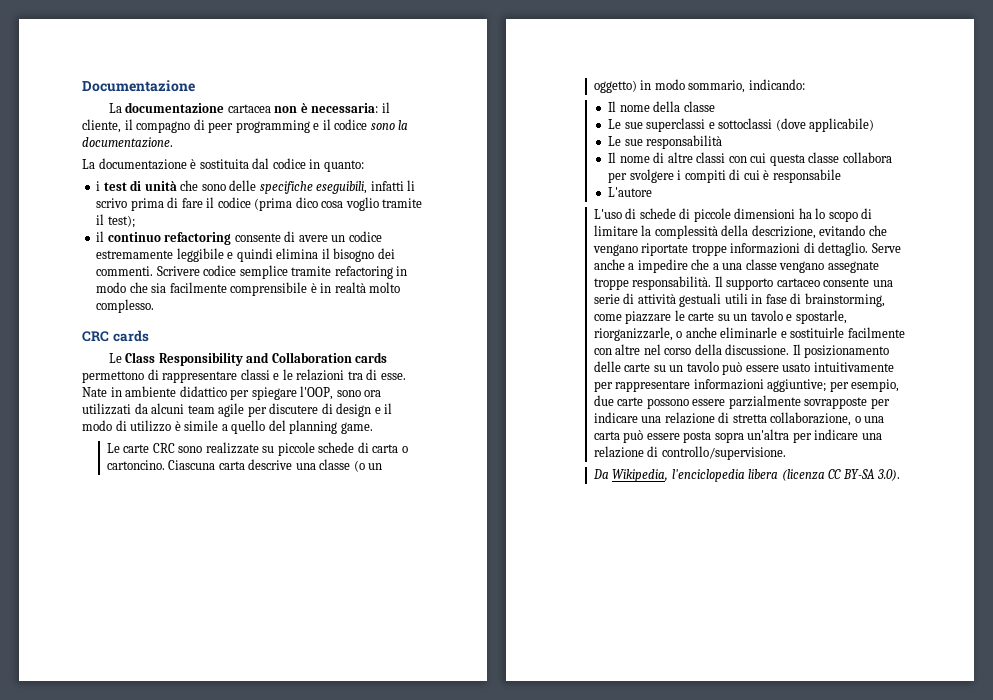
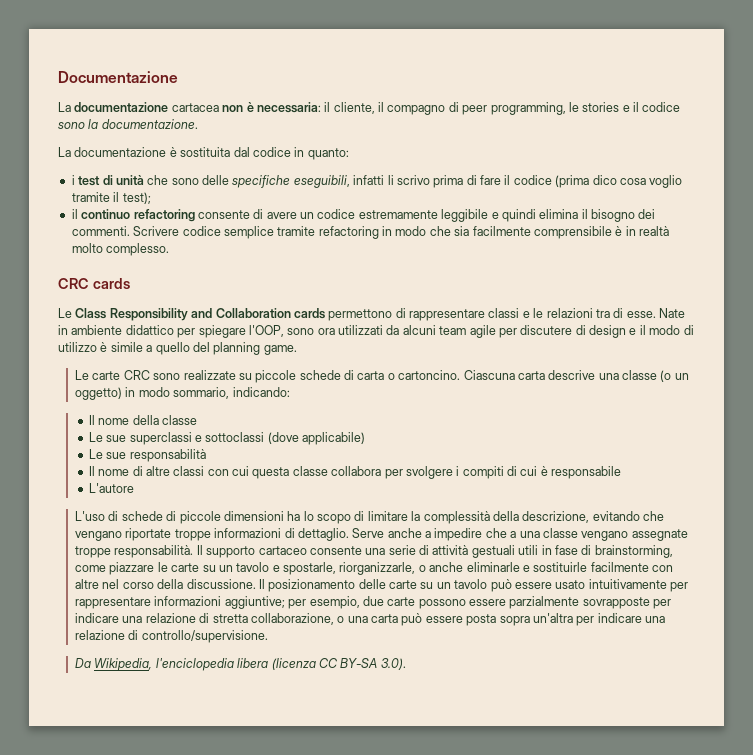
[235,120,310,133] programming -> [490,102,620,115] programming, le stories

